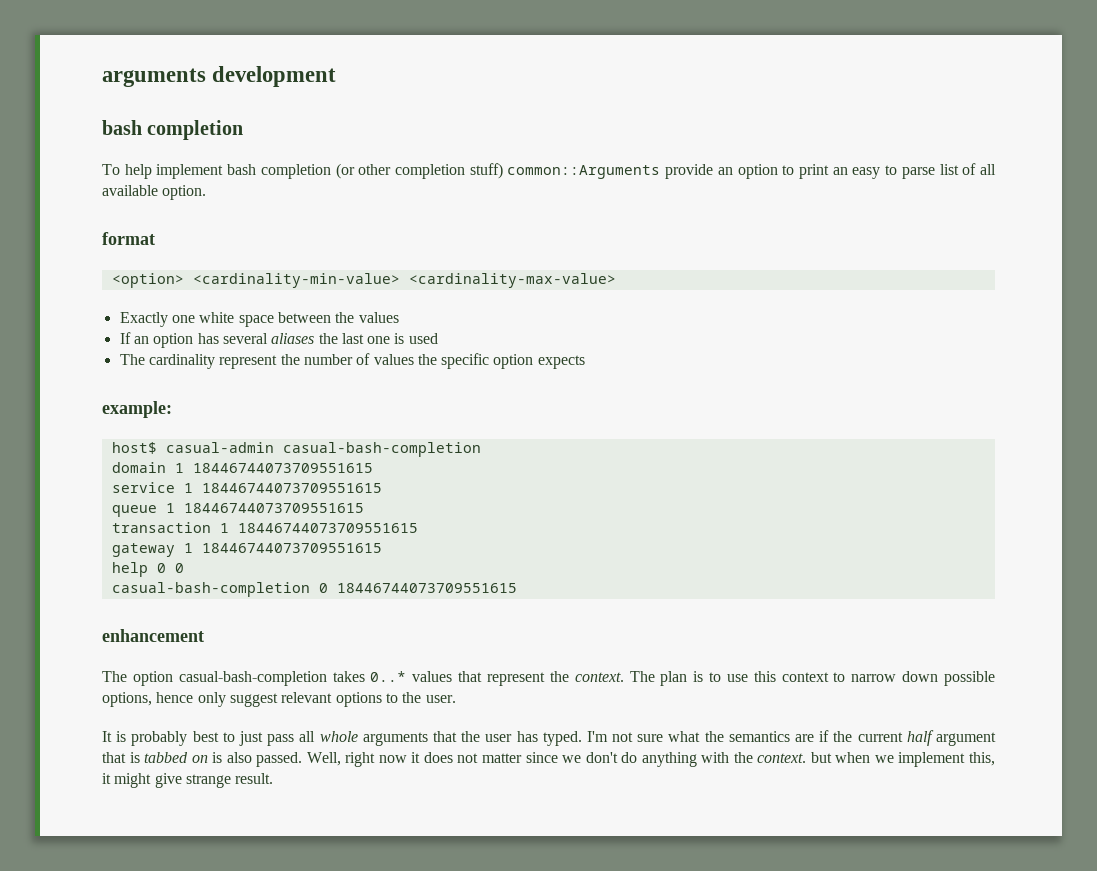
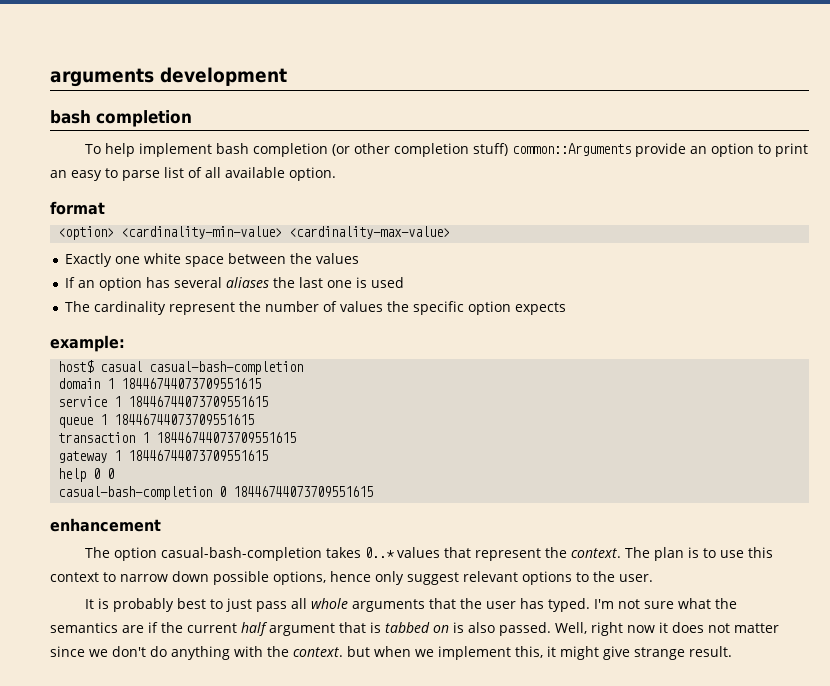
[165,442,274,453] casual-admin -> [100,361,143,372] casual

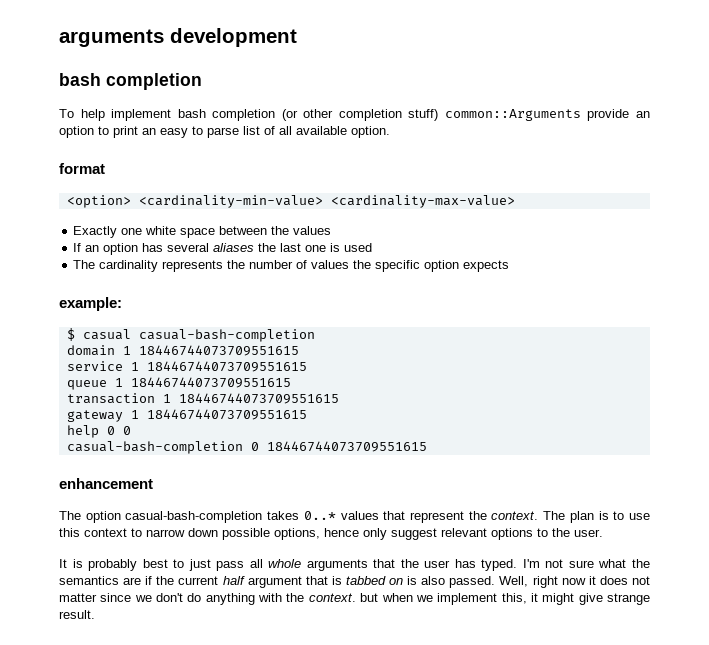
[169,302,236,315] represent -> [162,260,224,272] represents
[58,360,95,373] host$ -> [66,328,75,341] $

